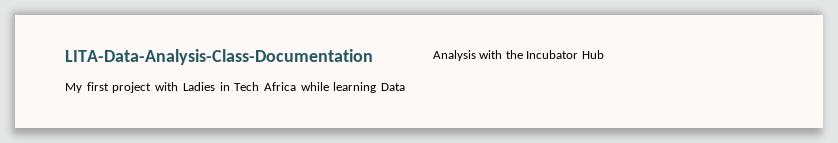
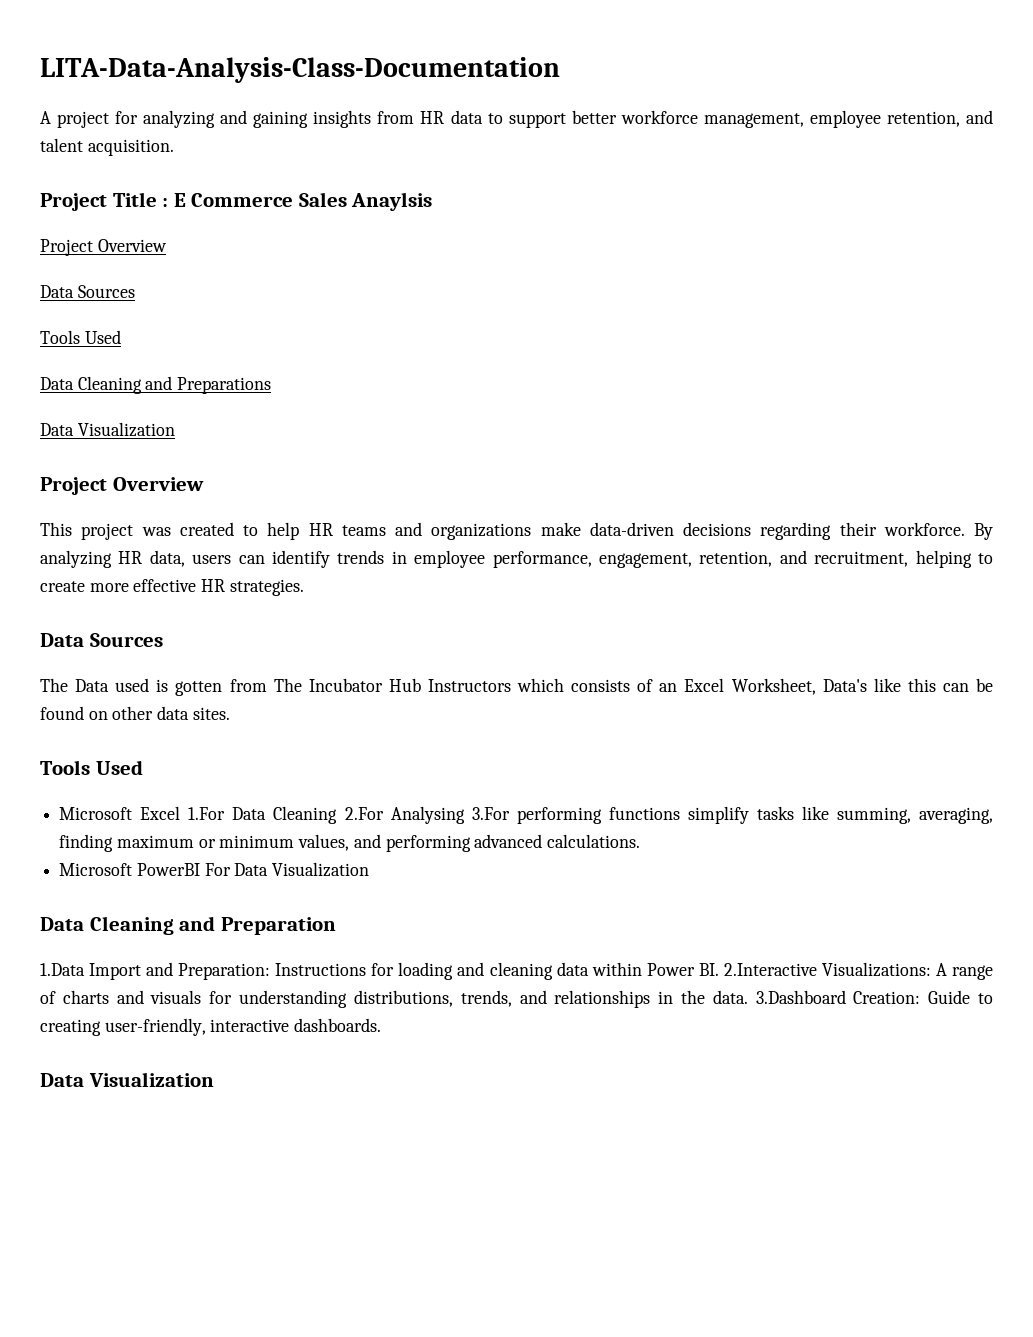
[65,82,405,93] [433,50,604,61] My first project with Ladies in Tech Africa while learning Data Analysis with the Incubator Hub -> [40,110,993,128] [40,138,174,156] [40,192,433,211] [40,239,167,256] [40,285,135,298] [40,330,121,344] [40,376,272,394] [40,422,175,437] [40,477,204,495] [40,522,993,540] [40,550,993,568] [40,579,304,596] [40,633,163,647] [40,678,994,696] [40,706,230,720] [40,760,143,775] [59,806,994,824] [59,834,641,852] [59,862,370,877] [40,916,336,935] [40,962,993,980] [40,990,993,1008] [40,1018,382,1036] [40,1072,214,1087] A project for analyzing and gaining insights from HR data to support better workforce management, employee retention, and talent acquisition. // Project Title : E Commerce Sales Anaylsis // Project Overview // Data Sources // Tools Used // Data Cleaning and Preparations // Data Visualization // Project Overview // This project was created to help HR teams and organizations make data-driven decisions regarding their workforce. By analyzing HR data, users can identify trends in employee performance, engagement, retention, and recruitment, helping to create more effective HR strategies. // Data Sources // The Data used is gotten from The Incubator Hub Instructors which consists of an Excel Worksheet, Data's like this can be found on other data sites. // Tools Used // Microsoft Excel 1.For Data Cleaning 2.For Analysing 3.For performing functions simplify tasks like summing, averaging, finding maximum or minimum values, and performing advanced calculations. // Microsoft PowerBI For Data Visualization // Data Cleaning and Preparation // 1.Data Import and Preparation: Instructions for loading and cleaning data within Power BI. 2.Interactive Visualizations: A range of charts and visuals for understanding distributions, trends, and relationships in the data. 3.Dashboard Creation: Guide to creating user-friendly, interactive dashboards. // Data Visualization

